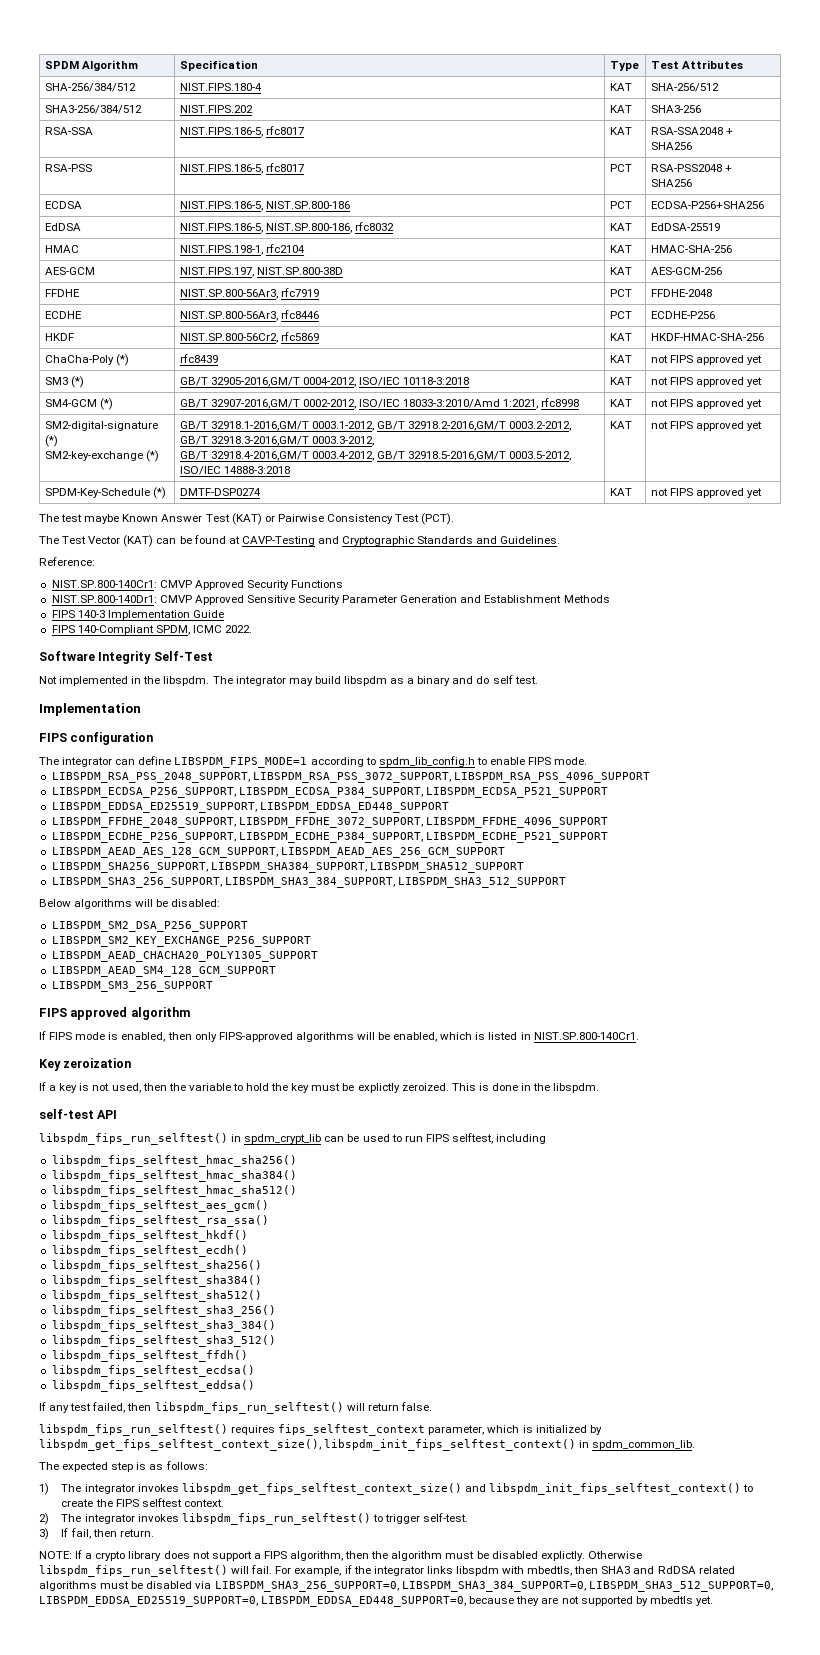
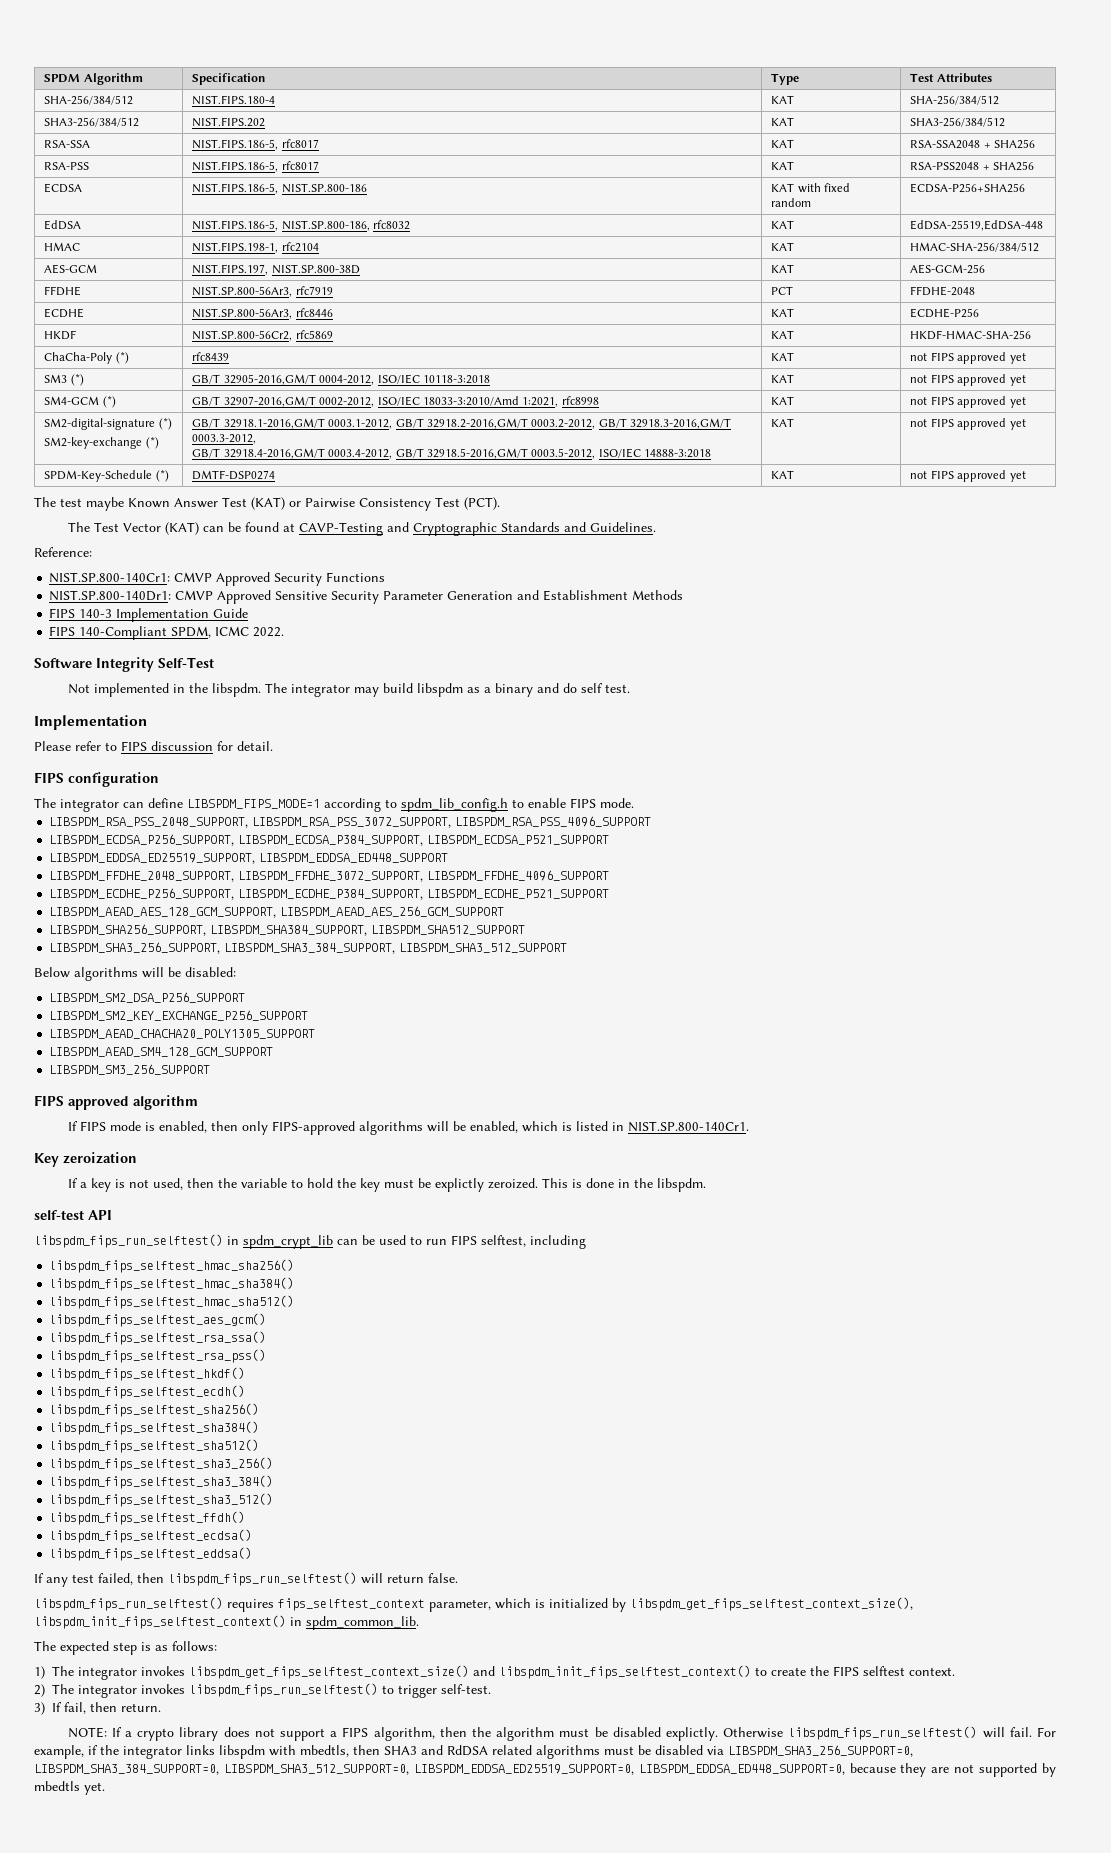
[650,83,719,92] SHA-256/512 -> [910,95,1000,105] SHA-256/384/512
[650,105,701,113] SHA3-256 -> [910,117,1006,127] SHA3-256/384/512
[609,164,632,172] PCT -> [771,161,795,170] KAT
[609,201,632,209] PCT -> [771,183,851,193] [771,198,812,207] KAT with fixed random
[650,223,720,231] EdDSA-25519 -> [910,220,1044,231] EdDSA-25519,EdDSA-448
[650,245,732,253] HMAC-SHA-256 -> [910,242,1040,252] HMAC-SHA-256/384/512
[609,311,632,319] PCT -> [771,308,795,317] KAT
(141, 709) none -> [34,741,273,751] // Please refer to FIPS discussion for detail.
(269, 1221) none -> [49,1349,267,1363] // libspdm_fips_selftest_rsa_pss()

